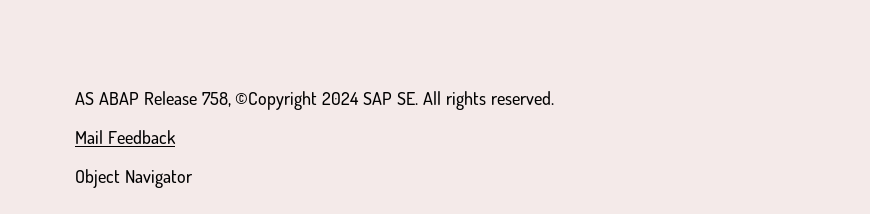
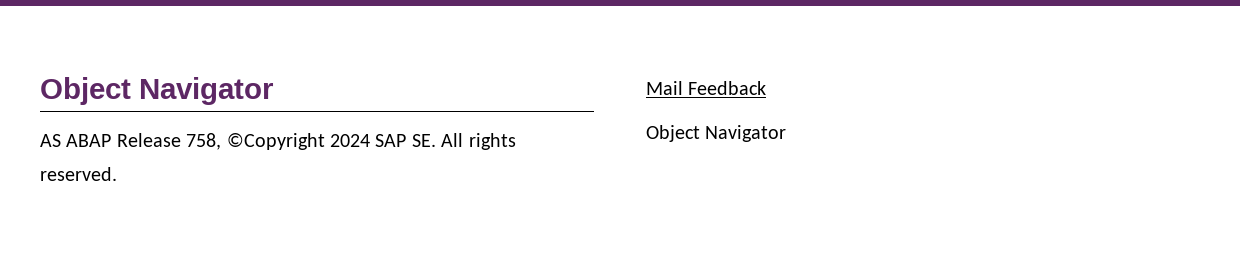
(75, 98) none -> [40,77,274,105] Object Navigator //

